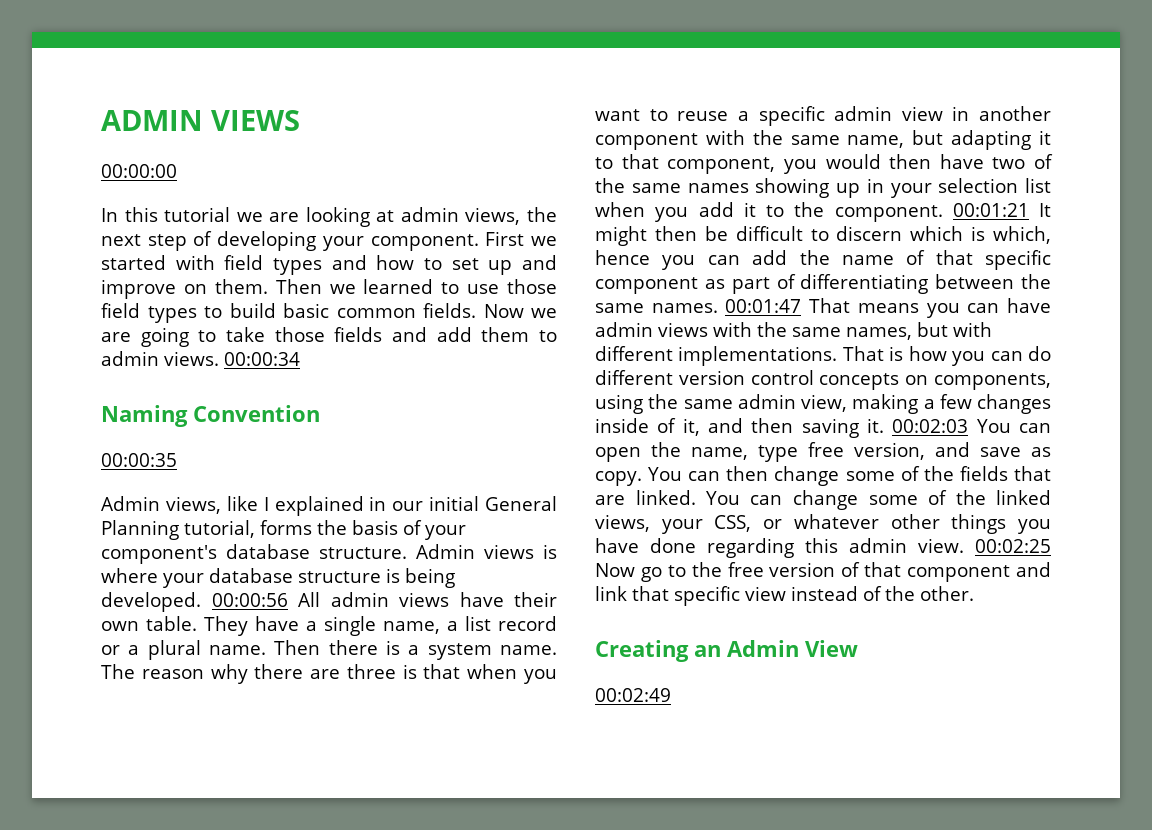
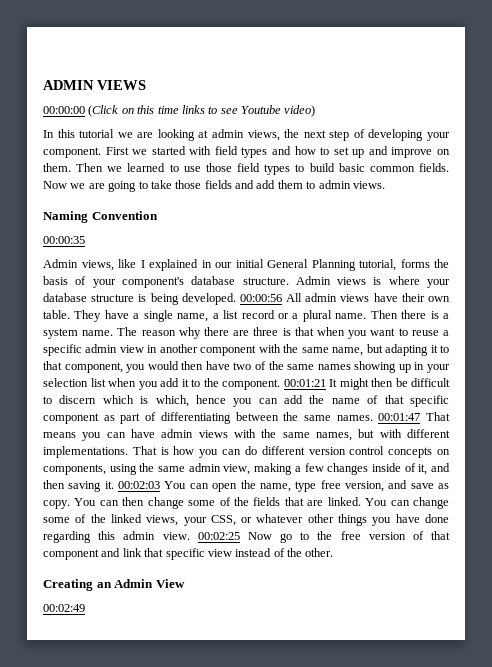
(177, 171) none -> [88,105,316,117] (Click on this time links to see Youtube video)
[224,352,300,366] 00:00:34 -> (385, 185) none

